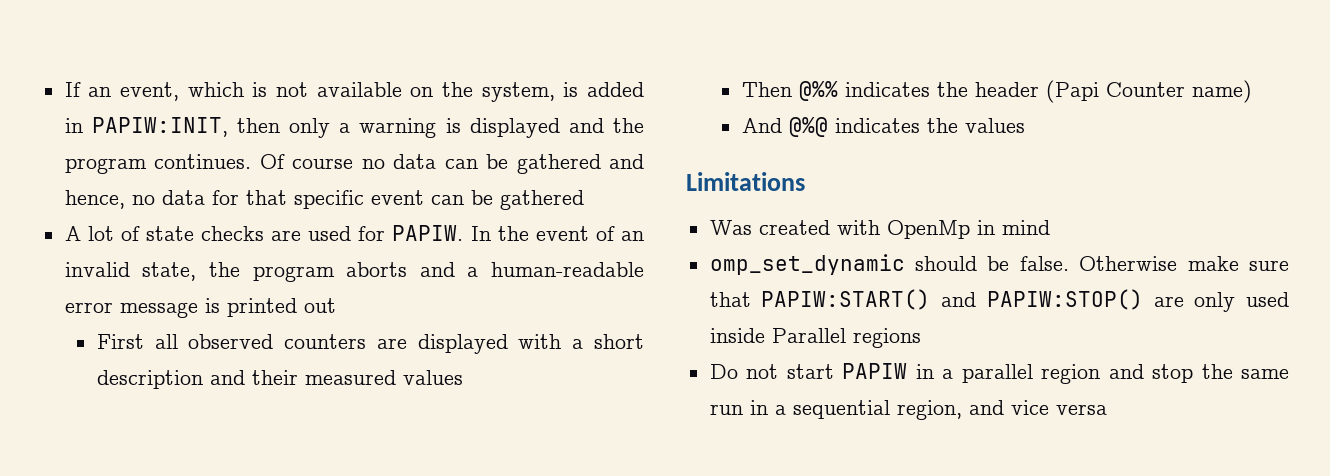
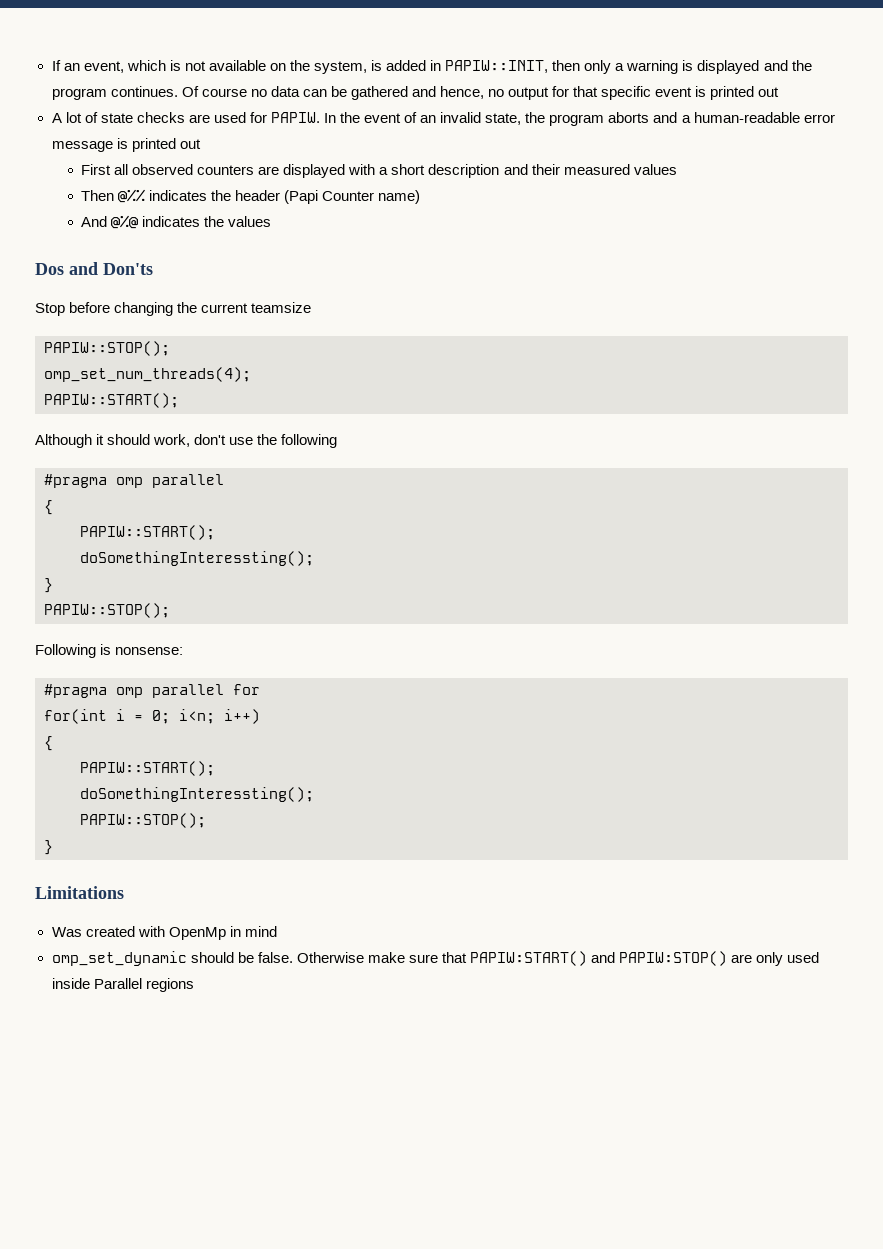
[91,117,228,137] PAPIW:INIT, -> [445,60,549,73] PAPIW::INIT,
[161,190,205,205] data -> [508,87,550,100] output
[430,190,584,210] can be gathered -> [695,86,780,100] is printed out
(1025, 125) none -> [35,262,153,275] [35,302,312,316] [44,341,170,356] [44,367,251,382] [44,393,179,408] [35,434,338,448] [44,474,224,488] [44,500,53,515] [80,525,215,540] [80,551,314,566] [44,578,53,593] [44,603,170,618] [35,644,184,658] [44,684,260,698] [44,709,260,724] [44,736,53,751] [80,761,215,776] [80,787,314,802] [80,813,206,828] [44,840,53,855] // Dos and Don'ts // Stop before changing the current teamsize // PAPIW::STOP(); // omp_set_num_threads(4); // PAPIW::START(); // Although it should work, don't use the following // #pragma omp parallel // { // PAPIW::START(); // doSomethingInteressting(); // } // PAPIW::STOP(); // Following is nonsense: // #pragma omp parallel for // for(int i = 0; i<n; i++) // { // PAPIW::START(); // doSomethingInteressting(); // PAPIW::STOP(); // }
[709,363,1289,384] [709,400,1107,420] // Do not start PAPIW in a parallel region and stop the same run in a sequential region, and vice versa -> (194, 985) none

